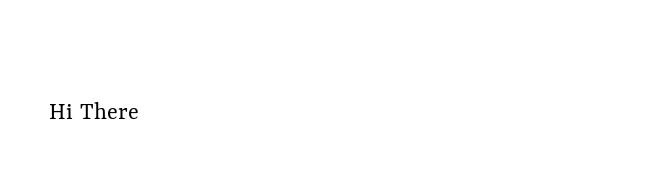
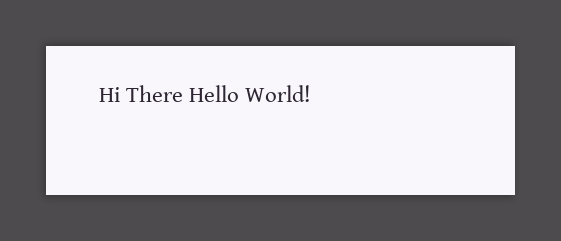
(139, 110) none -> [189,85,312,102] Hello World!

